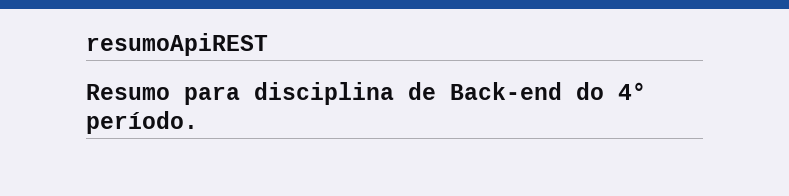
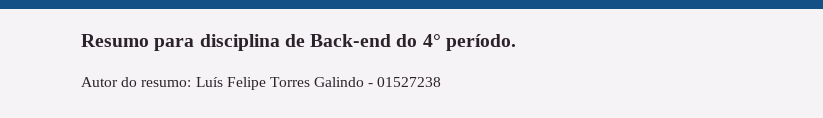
[86,33,268,56] resumoApiREST // -> (81, 40) none
(198, 122) none -> [81,77,442,90] // Autor do resumo: Luís Felipe Torres Galindo - 01527238

